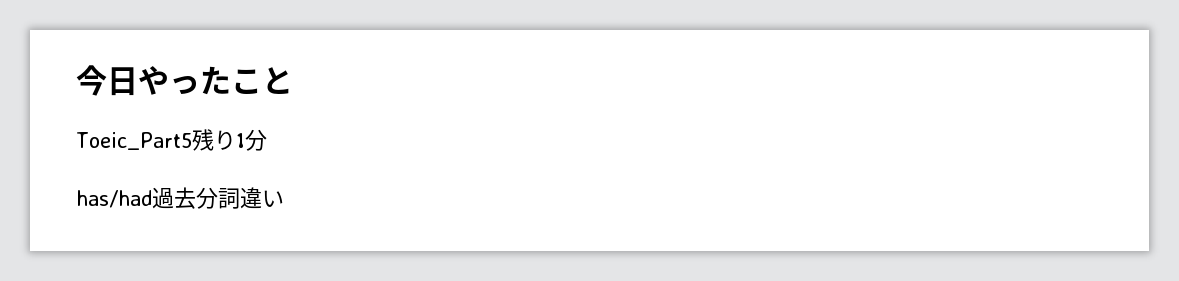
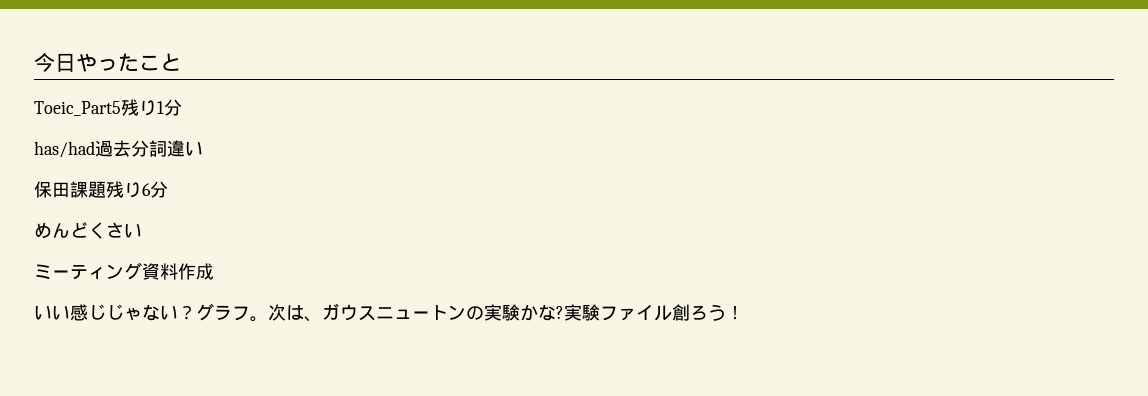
(284, 198) none -> [34,181,168,198] [34,222,142,239] [34,262,214,280] [34,303,744,322] // 保田課題残り6分 // めんどくさい // ミーティング資料作成 // いい感じじゃない？グラフ。次は、ガウスニュートンの実験かな?実験ファイル創ろう！

